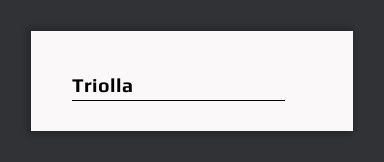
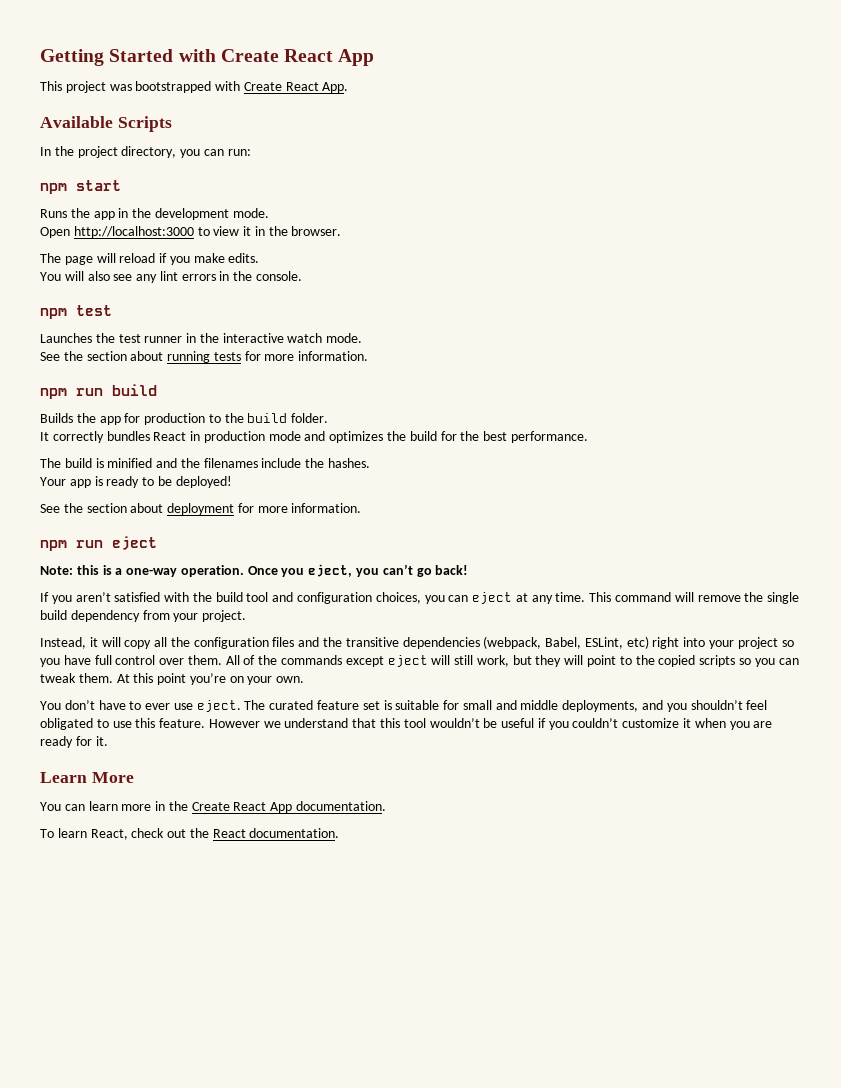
[72,78,133,93] Triolla -> [40,49,375,66] [40,81,349,93] [40,116,172,132] [40,146,251,158] [40,180,121,194] [40,208,269,220] [40,226,342,238] [40,253,260,265] [40,271,303,283] [40,305,112,319] [40,333,363,343] [40,351,369,363] [40,384,157,399] [40,413,329,425] [40,431,588,443] [40,458,371,468] [40,476,232,488] [40,503,362,515] [40,536,157,551] [40,564,469,577] [40,592,800,604] [40,610,247,622] [40,636,794,649] [40,655,799,667] [40,673,305,685] [40,700,768,712] [40,718,773,730] [40,736,108,748] [40,772,134,783] [40,801,387,813] [40,828,340,840] Getting Started with Create React App // This project was bootstrapped with Create React App. // Available Scripts // In the project directory, you can run: // npm start // Runs the app in the development mode. // Open http://localhost:3000 to view it in the browser. // The page will reload if you make edits. // You will also see any lint errors in the console. // npm test // Launches the test runner in the interactive watch mode. // See the section about running tests for more information. // npm run build // Builds the app for production to the build folder. // It correctly bundles React in production mode and optimizes the build for the best performance. // The build is minified and the filenames include the hashes. // Your app is ready to be deployed! // See the section about deployment for more information. // npm run eject // Note: this is a one-way operation. Once you eject, you can’t go back! // If you aren’t satisfied with the build tool and configuration choices, you can eject at any time. This command will remove the single build dependency from your project. // Instead, it will copy all the configuration files and the transitive dependencies (webpack, Babel, ESLint, etc) right into your project so you have full control over them. All of the commands except eject will still work, but they will point to the copied scripts so you can tweak them. At this point you’re on your own. // You don’t have to ever use eject. The curated feature set is suitable for small and middle deployments, and you shouldn’t feel obligated to use this feature. However we understand that this tool wouldn’t be useful if you couldn’t customize it when you are ready for it. // Learn More // You can learn more in the Create React App documentation. // To learn React, check out the React documentation.

